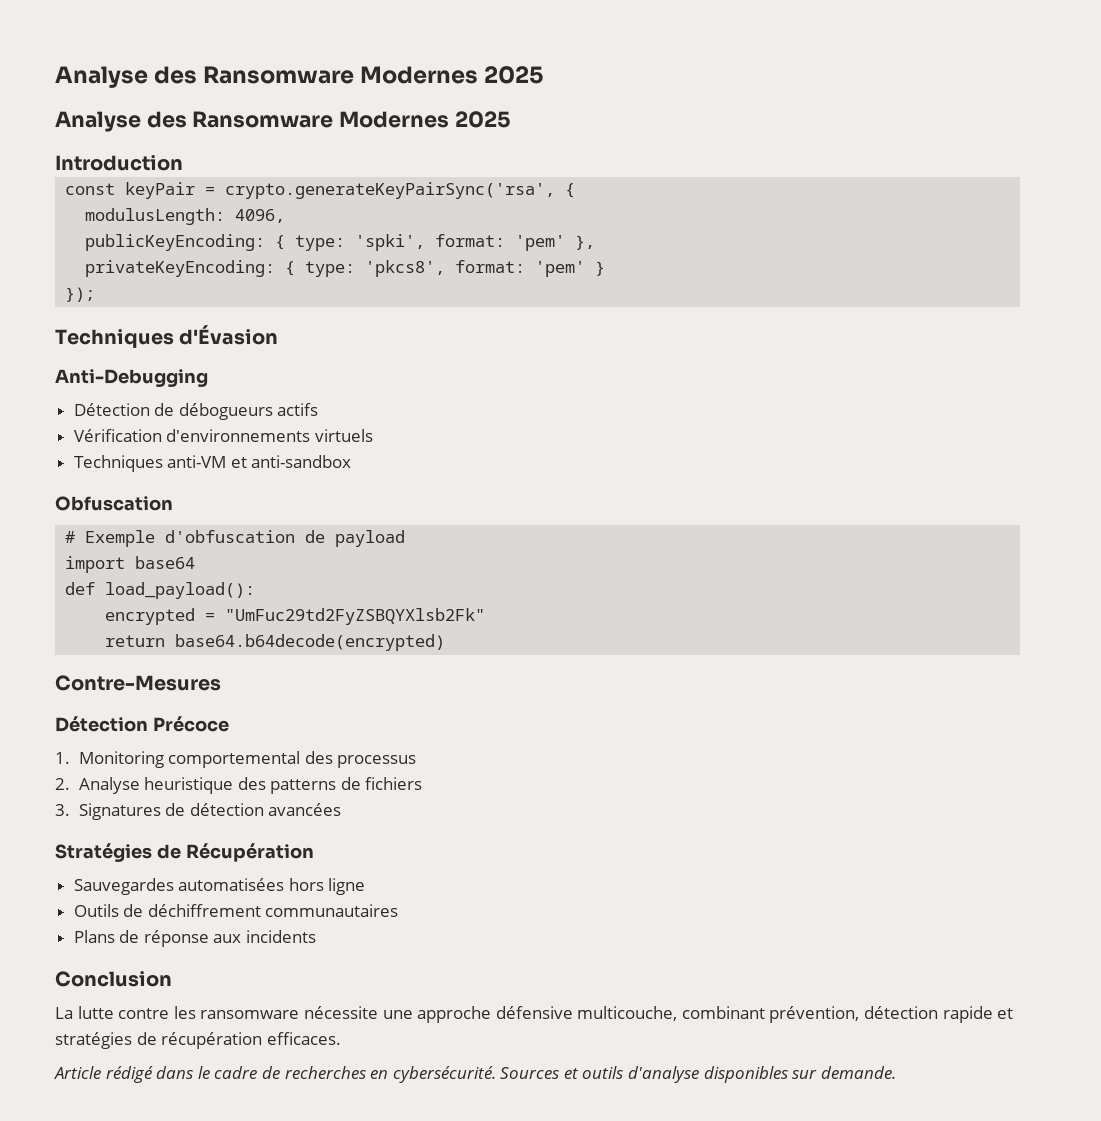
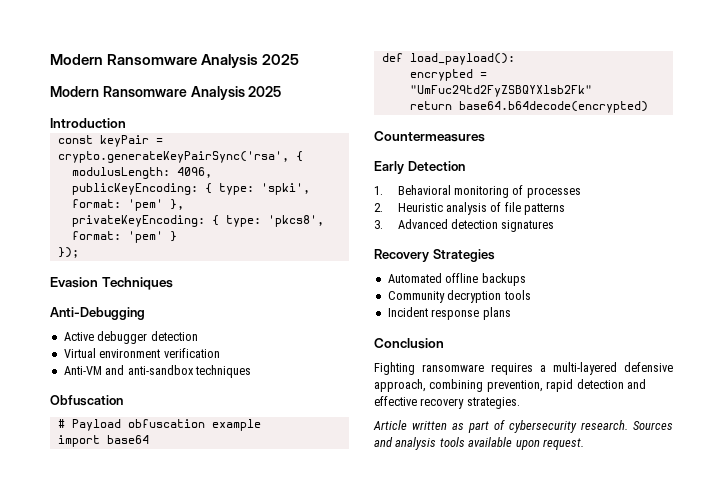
[55,66,544,88] [55,111,450,132] Analyse des Ransomware Modernes 2025 // Analyse des Ransomware Modernes -> [50,54,300,68] [50,86,245,100] Modern Ransomware Analysis 2025 // Modern Ransomware Analysis
[55,325,279,348] Techniques d'Évasion -> [50,277,173,290] Evasion Techniques
[73,403,319,420] [73,429,373,442] [73,455,247,472] Détection de débogueurs actifs // Vérification d'environnements virtuels // Techniques anti-VM et -> [63,331,198,344] [63,348,220,358] [63,365,125,375] Active debugger detection // Virtual environment verification // Anti-VM and
(352, 461) none -> [194,365,251,378] techniques
[85,530,406,547] Exemple d'obfuscation de payload -> [71,419,261,431] Payload obfuscation example
[55,675,221,691] [55,716,229,732] [55,751,417,768] [55,777,266,794] Contre-Mesures // Détection Précoce // 1. Monitoring comportemental des processus // 2. Analyse heuristique des -> [374,131,485,142] [374,161,465,174] [374,185,581,198] [374,202,521,215] Countermeasures // Early Detection // 1. Behavioral monitoring of processes // 2. Heuristic analysis of file
[340,777,423,790] de fichiers -> (566, 209) none
[78,803,342,820] [55,843,314,862] [73,878,366,895] [73,904,399,917] [73,930,317,947] [55,971,172,987] [55,1006,1014,1023] [55,1032,341,1049] [54,1066,896,1083] Signatures de détection avancées // Stratégies de Récupération // Sauvegardes automatisées hors ligne // Outils de déchiffrement communautaires // Plans de réponse aux incidents // Conclusion // La lutte contre les ransomware nécessite une approche défensive multicouche, combinant prévention, détection rapide et stratégies de récupération efficaces. // Article rédigé dans le cadre de recherches en cybersécurité. Sources et outils d'analyse disponibles sur demande. -> [397,219,555,232] [374,249,495,262] [387,273,526,286] [387,290,531,303] [387,307,511,320] [374,338,444,349] [374,362,673,375] [374,379,646,392] [374,396,520,409] [373,420,673,433] [374,437,584,450] Advanced detection signatures // Recovery Strategies // Automated offline backups // Community decryption tools // Incident response plans // Conclusion // Fighting ransomware requires a multi-layered defensive approach, combining prevention, rapid detection and effective recovery strategies. // Article written as part of cybersecurity research. Sources and analysis tools available upon request.

